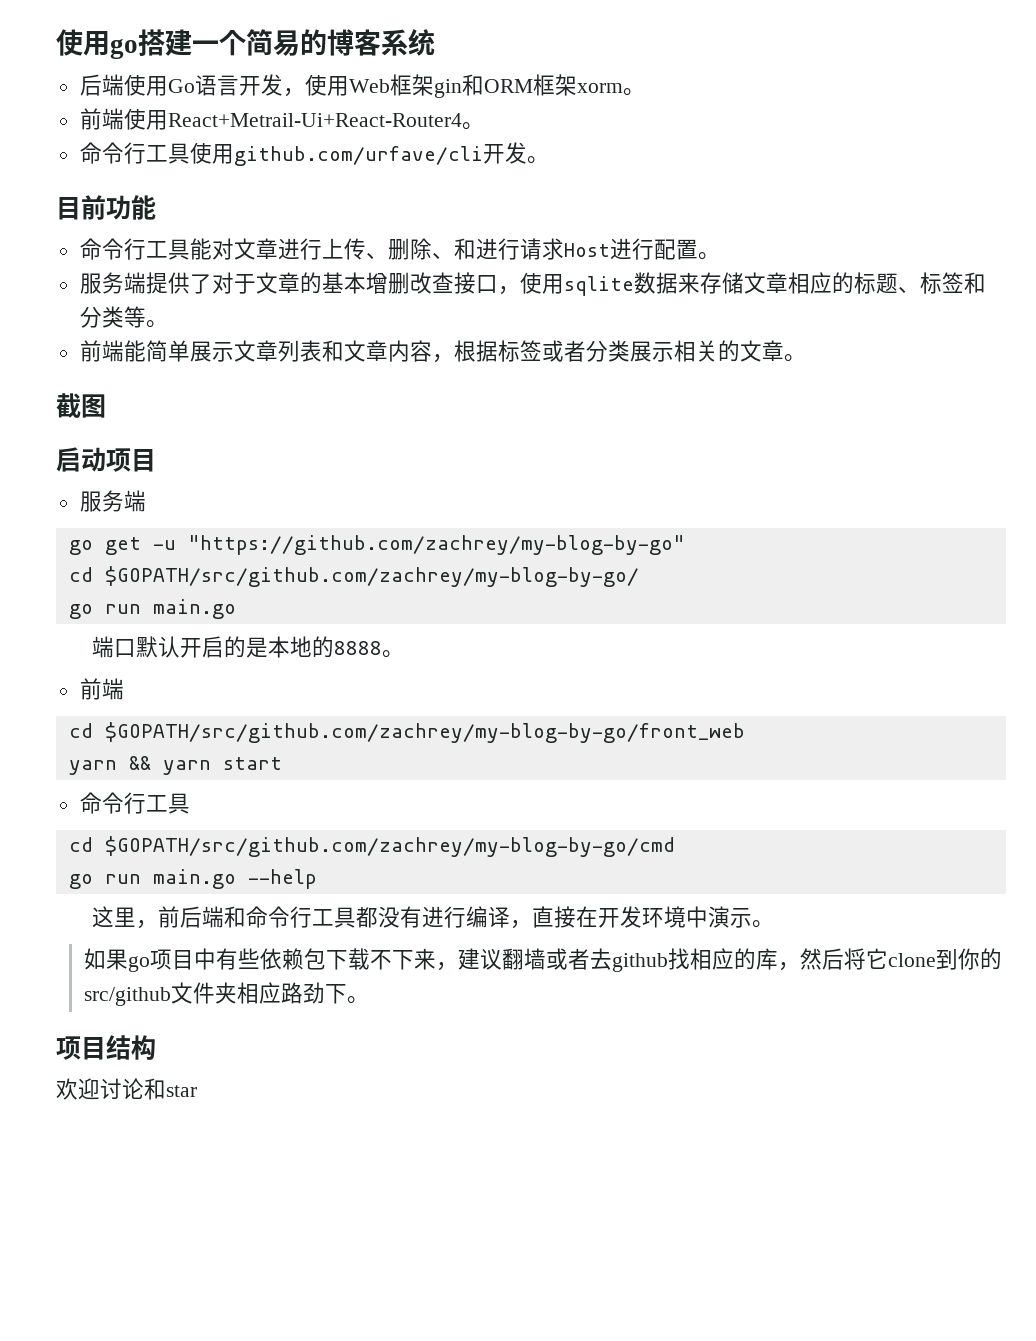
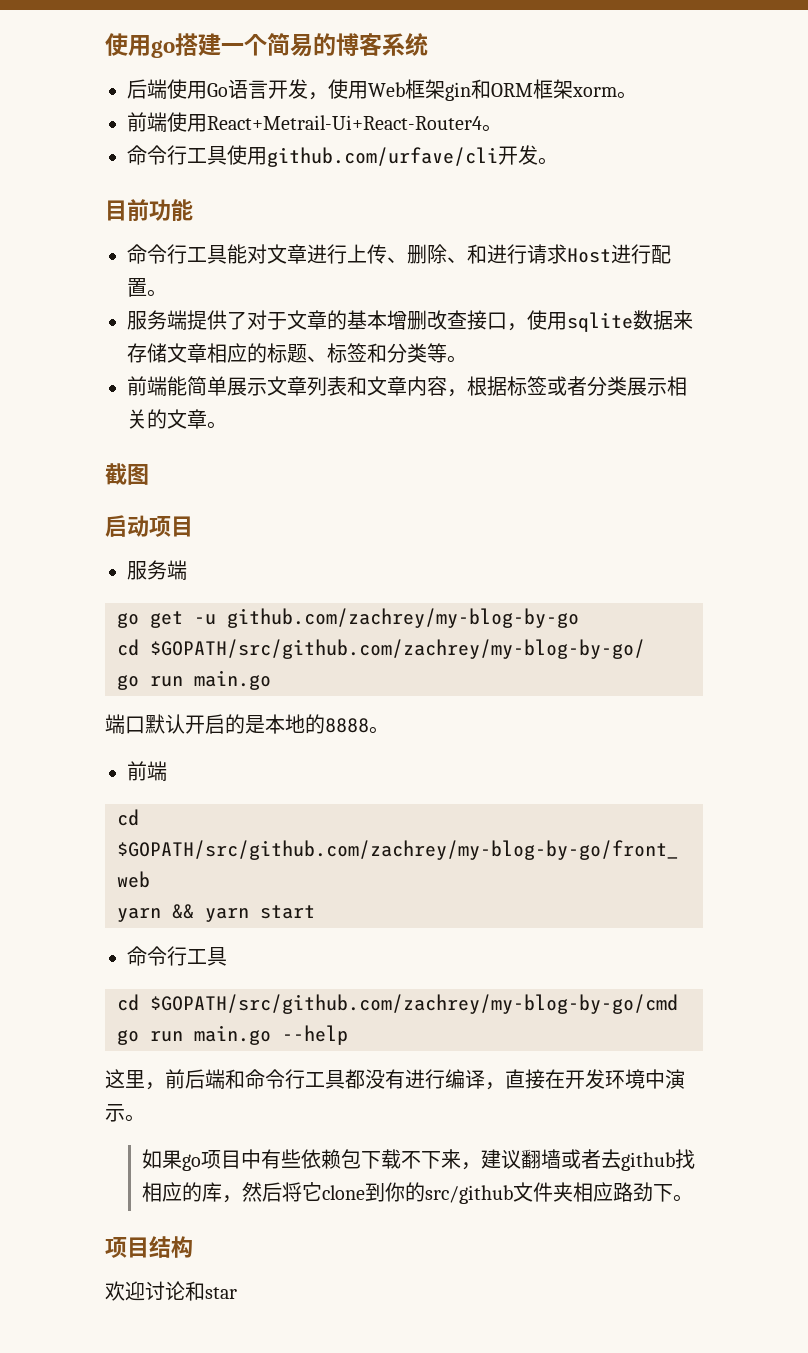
[187,535,685,555] "https://github.com/zachrey/my-blog-by-go" -> [227,608,579,628] github.com/zachrey/my-blog-by-go

